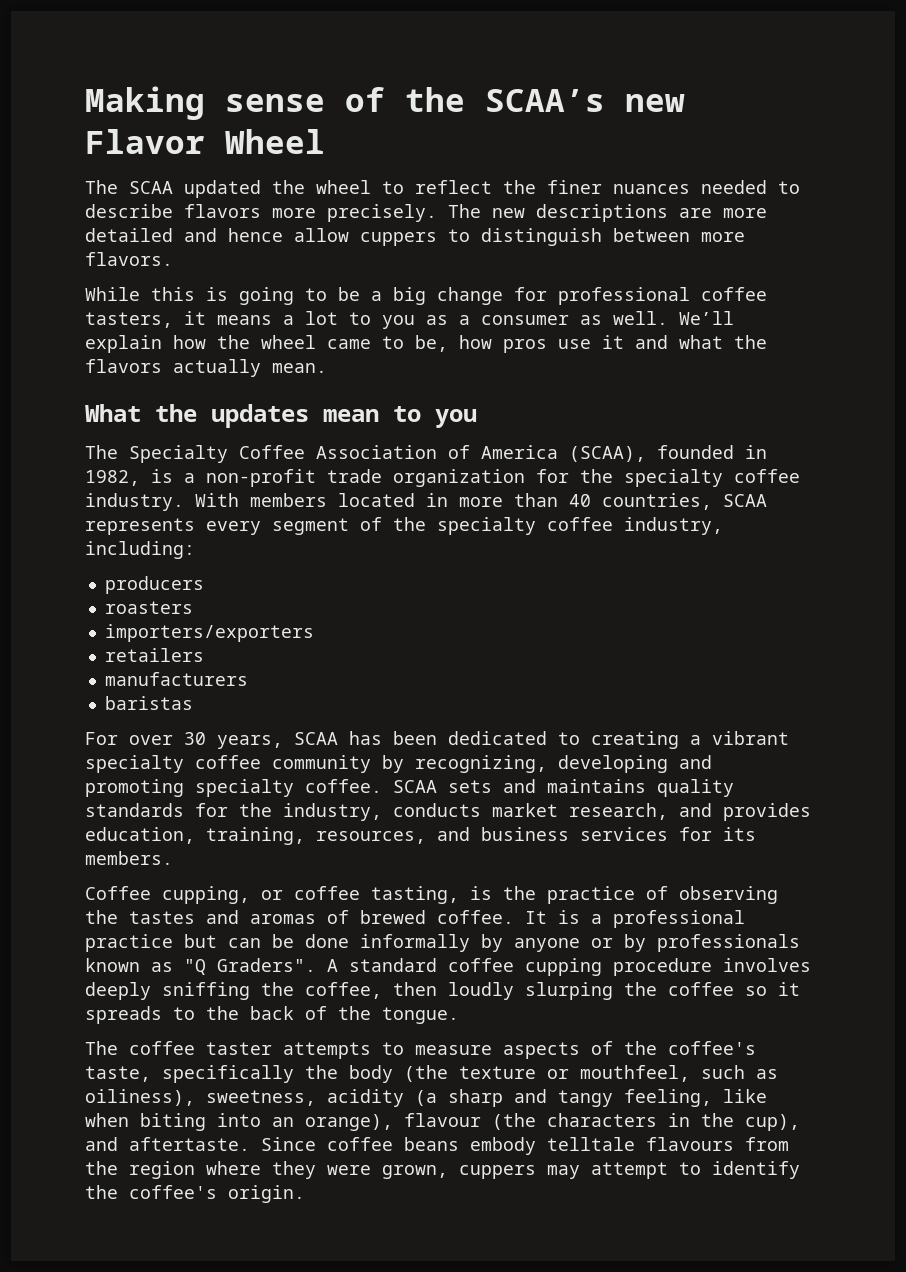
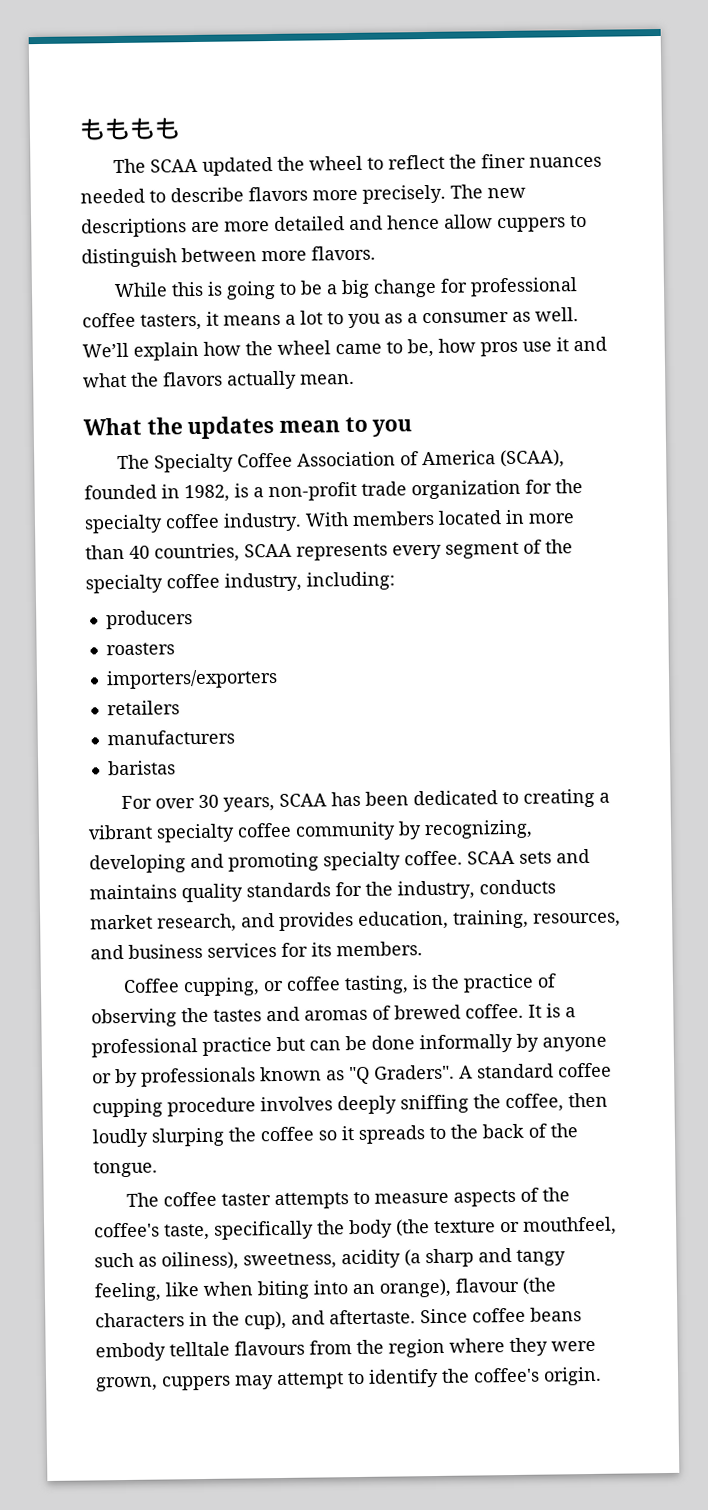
[85,86,685,120] [85,129,325,154] Making sense of the SCAA’s new Flavor Wheel -> [79,117,181,141] もももも

